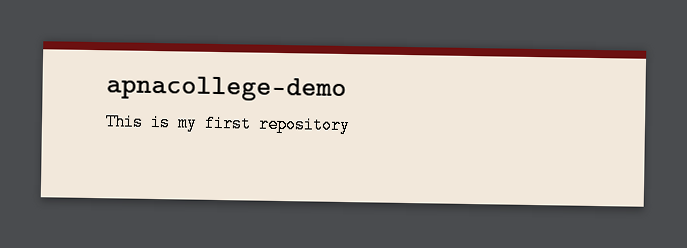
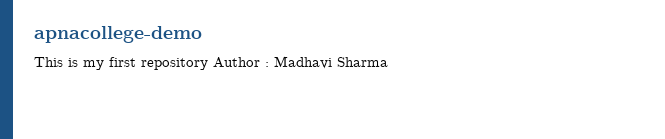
(351, 125) none -> [213,56,388,69] Author : Madhavi Sharma

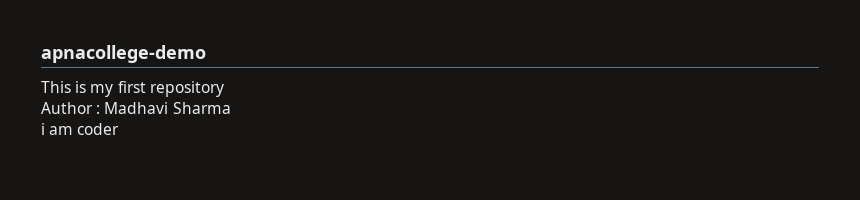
(208, 64) none -> (224, 89) //
(388, 62) none -> [41,123,120,135] // i am coder

